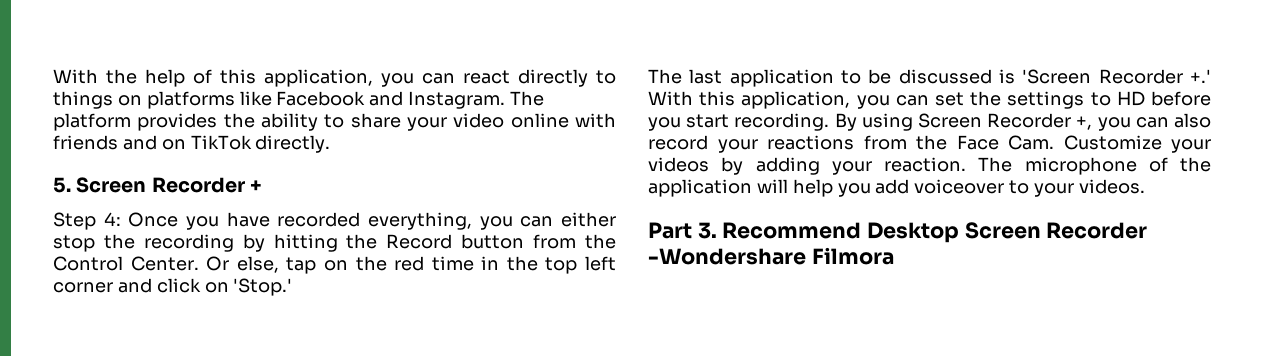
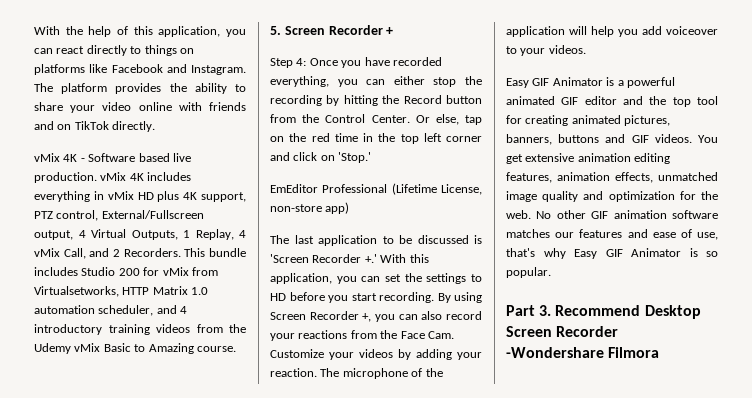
(331, 144) none -> [34,153,191,162] [34,172,192,183] [34,191,246,202] [34,210,204,221] [34,229,246,240] [34,248,246,259] [34,267,218,276] [34,286,209,297] [34,305,188,316] [34,324,246,335] [34,343,236,354] // vMix 4K - Software based live production. vMix 4K includes everything in vMix HD plus 4K support, PTZ control, External/Fullscreen output, 4 Virtual Outputs, 1 Replay, 4 vMix Call, and 2 Recorders. This bundle includes Studio 200 for vMix from Virtualsetworks, HTTP Matrix 1.0 automation scheduler, and 4 introductory training videos from the Udemy vMix Basic to Amazing course.
(293, 287) none -> [270,183,482,195] [270,202,350,214] // EmEditor Professional (Lifetime License, non-store app)
(1145, 186) none -> [506,77,675,88] [506,96,718,107] [506,115,671,126] [506,134,718,145] [506,153,671,164] [506,172,718,183] [506,191,718,202] [506,210,718,219] [506,229,718,240] [506,248,718,259] [506,267,551,278] // Easy GIF Animator is a powerful animated GIF editor and the top tool for creating animated pictures, banners, buttons and GIF videos. You get extensive animation editing features, animation effects, unmatched image quality and optimization for the web. No other GIF animation software matches our features and ease of use, that's why Easy GIF Animator is so popular.

